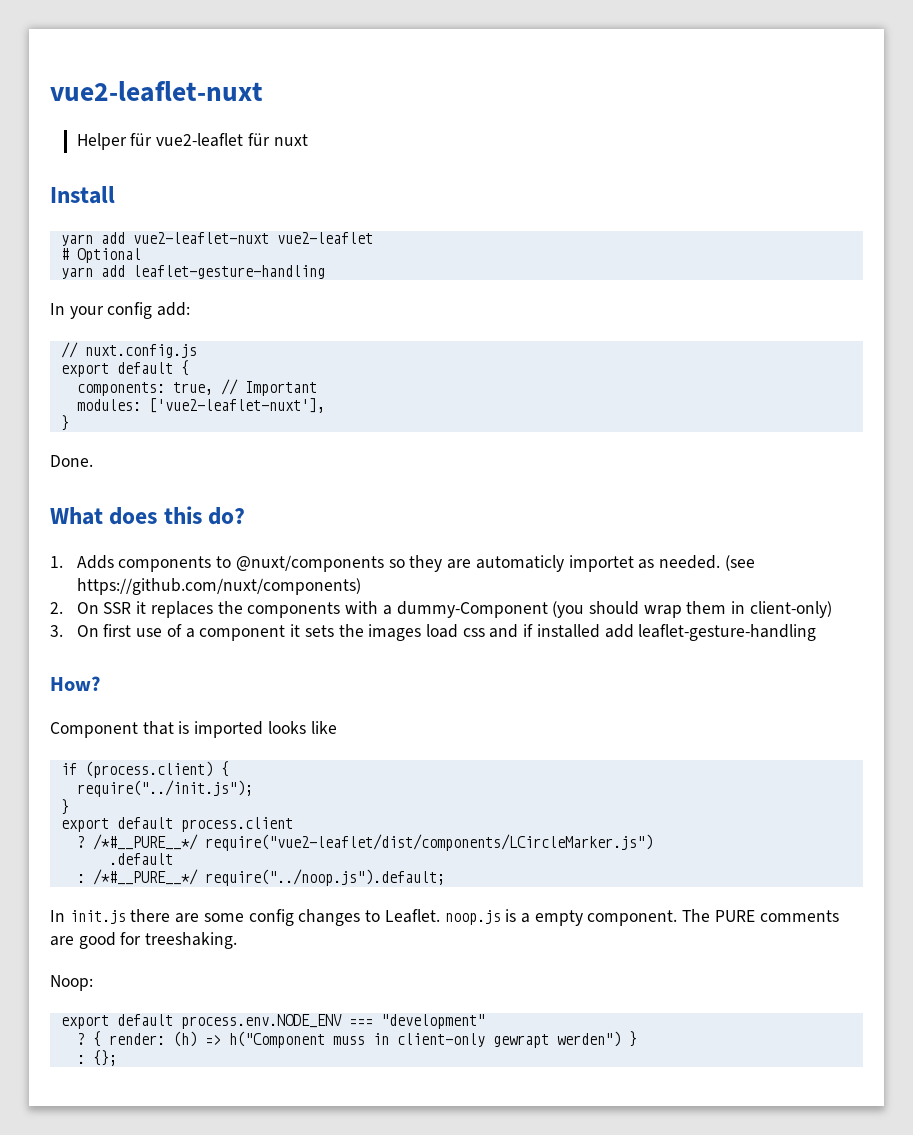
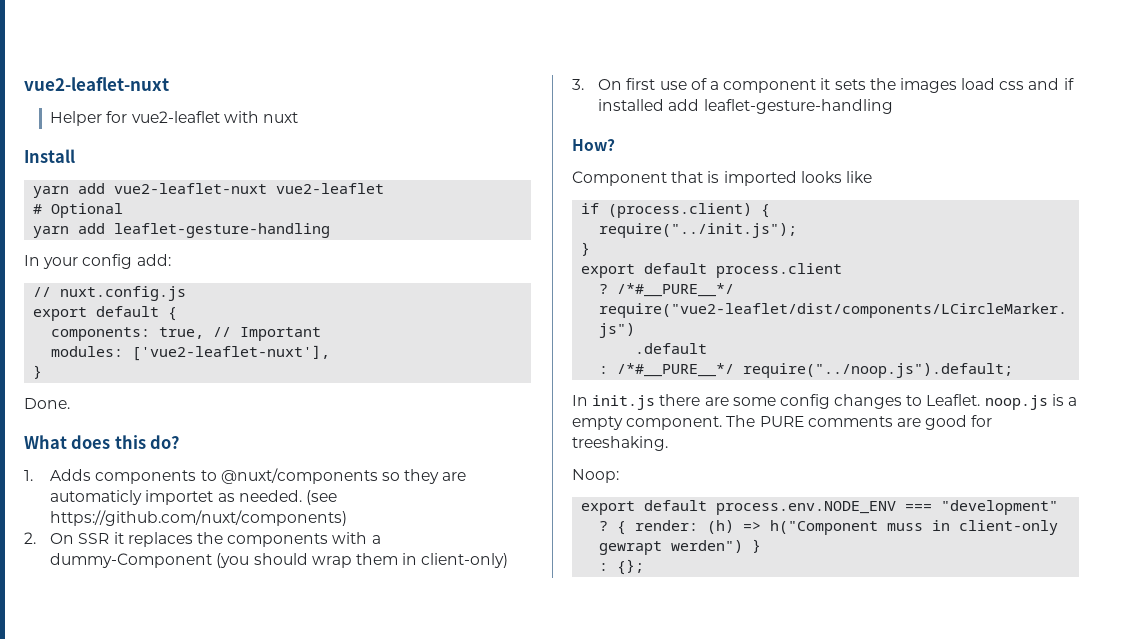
[130,133,270,147] für vue2-leaflet für -> [106,111,259,123] for vue2-leaflet with

